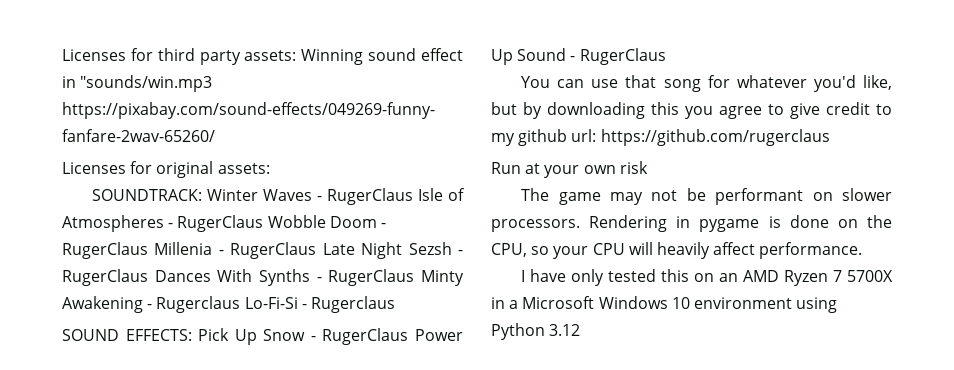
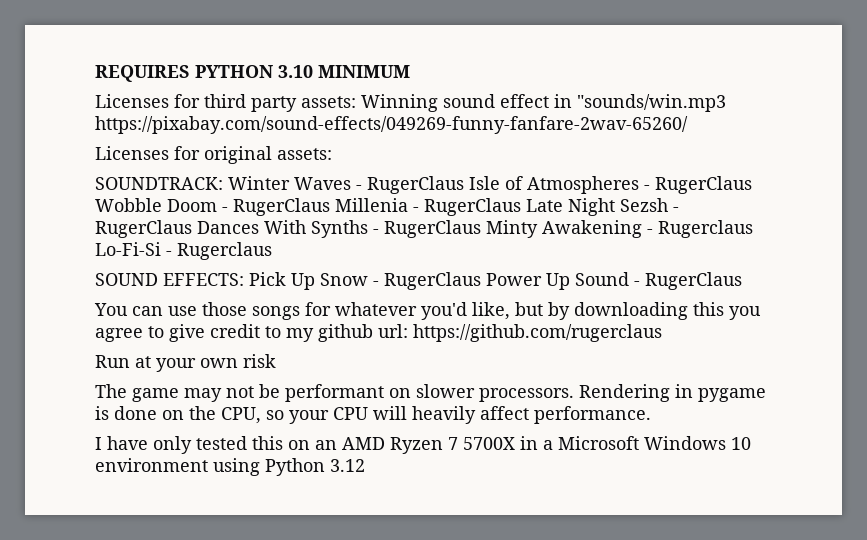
(62, 55) none -> [95,65,410,82] REQUIRES PYTHON 3.10 MINIMUM //
[625,75,701,92] that song -> [202,302,300,320] those songs

